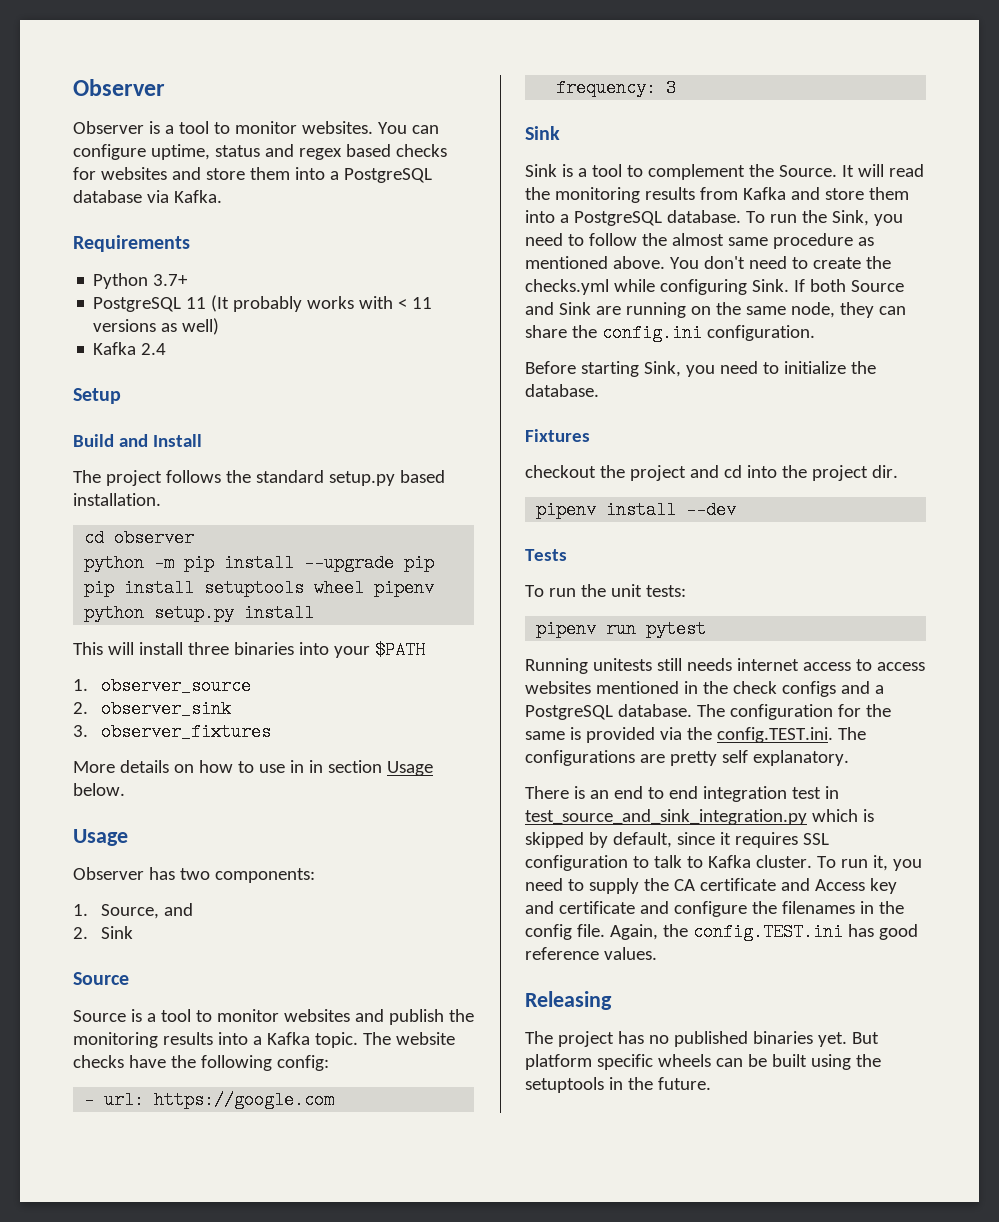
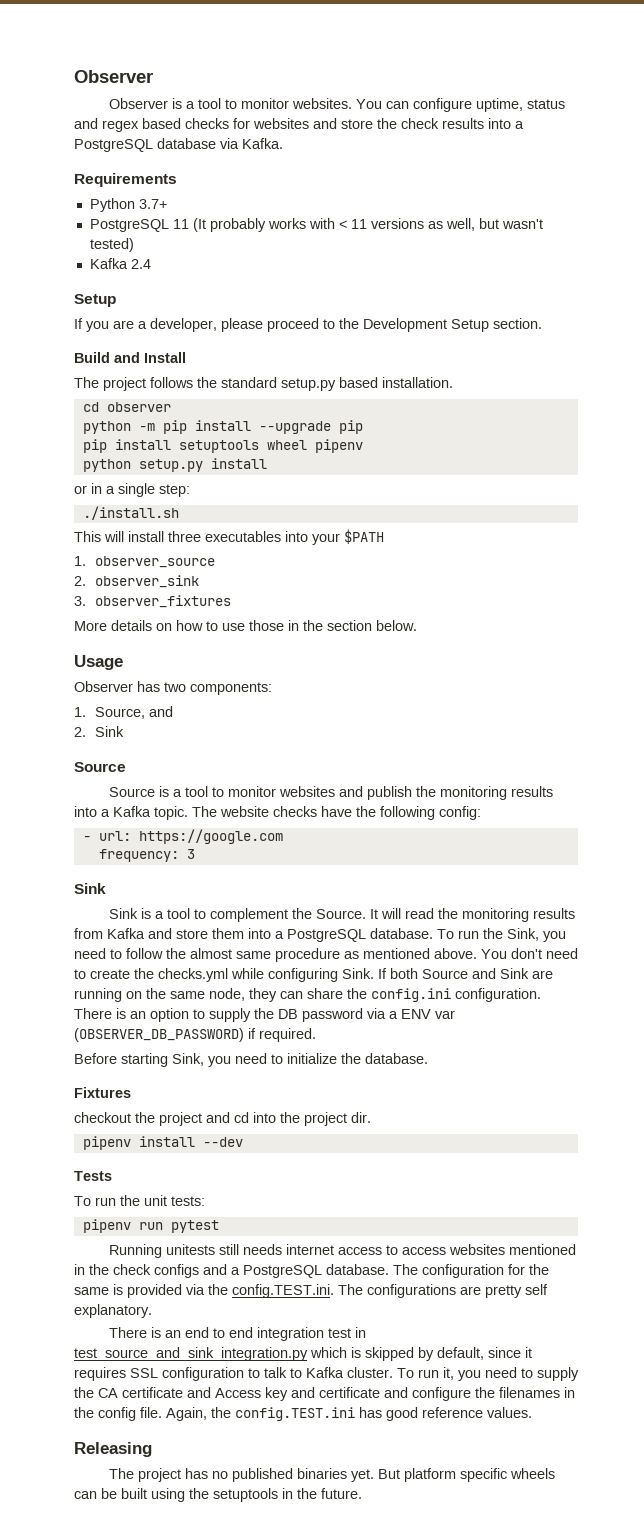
[249,167,290,180] them -> [377,118,484,129] the check results
[182,318,220,335] well) -> [445,218,543,231] [89,238,134,252] well, but wasn't tested)
(121, 396) none -> [74,318,542,332] // If you are a developer, please proceed to the Development Setup section.
(315, 613) none -> [74,483,190,497] [82,506,179,520] // or in a single step: // ./install.sh
[233,642,294,655] binaries -> [205,531,281,542] executables
[289,760,433,776] in in section Usage -> [249,620,372,631] those in the section
(815, 333) none -> [74,1008,455,1022] [74,1028,316,1042] There is an option to supply the DB password via a ENV var (OBSERVER_DB_PASSWORD) if required.

